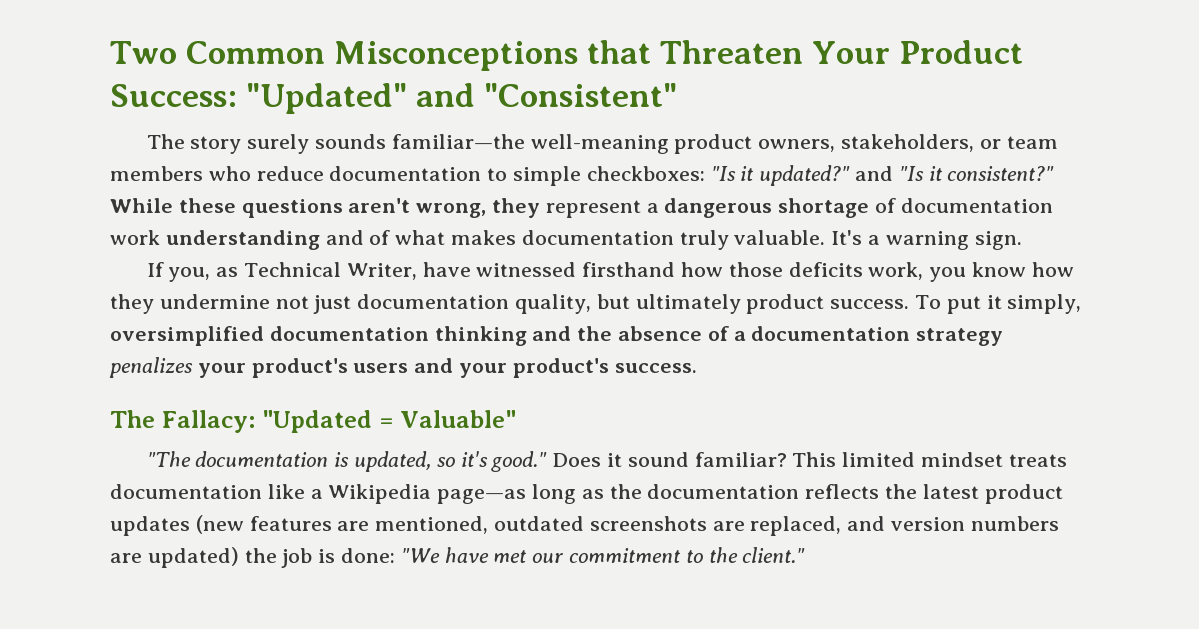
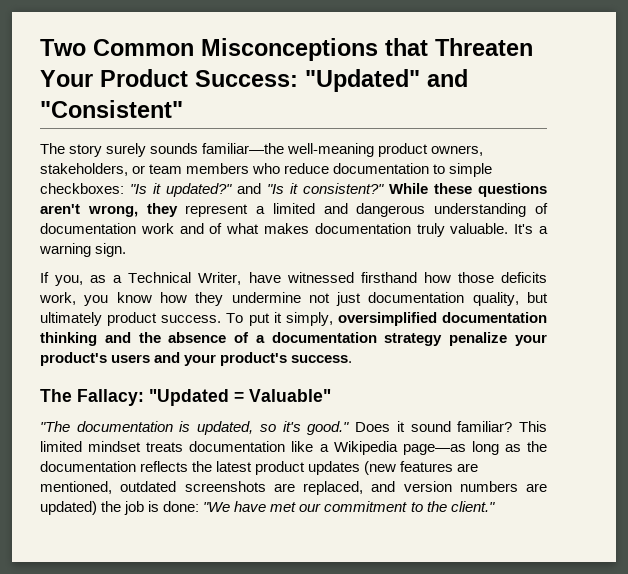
[664,198,870,218] dangerous shortage -> [272,203,527,217] limited and dangerous understanding
[165,230,320,250] understanding -> (174, 228) none
(239, 272) none -> [113,275,123,283] a
[109,357,193,378] penalizes -> [449,332,508,346] penalize

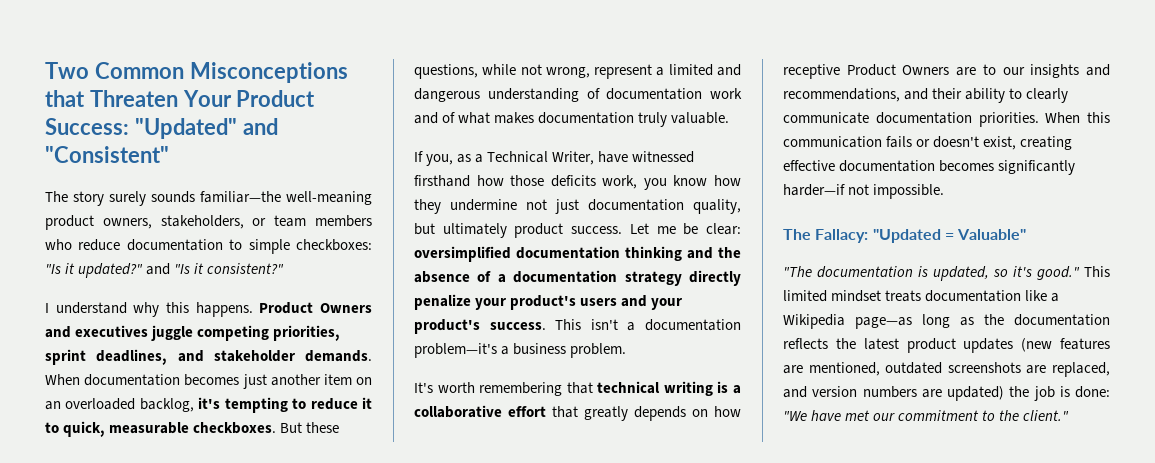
[389,183,547,197] [40,203,178,217] While these questions aren't wrong, they -> [45,302,372,317] [45,325,341,341] [45,349,372,365] [45,374,372,389] [45,397,373,413] [45,421,340,437] [414,64,590,79] // I understand why this happens. Product Owners and executives juggle competing priorities, sprint deadlines, and stakeholder demands. When documentation becomes just another item on an overloaded backlog, it's tempting to reduce it to quick, measurable checkboxes. But these questions, while not wrong,
[514,224,549,234] [39,243,127,257] It's a warning sign. -> (730, 118) none
[226,312,333,326] To put it simply, -> [629,223,741,235] Let me be clear:
(443, 339) none -> [689,270,741,286] directly
(353, 359) none -> [555,319,741,331] [414,343,627,358] [414,381,741,396] [414,405,741,421] [783,64,1110,79] [783,88,1069,103] [783,112,1110,127] [783,136,1073,150] [783,160,1076,175] [783,184,945,199] This isn't a documentation problem—it's a business problem. // It's worth remembering that technical writing is a collaborative effort that greatly depends on how receptive Product Owners are to our insights and recommendations, and their ability to clearly communicate documentation priorities. When this communication fails or doesn't exist, creating effective documentation becomes significantly harder—if not impossible.
[355,421,513,432] Does it sound familiar? -> (1080, 273) none

